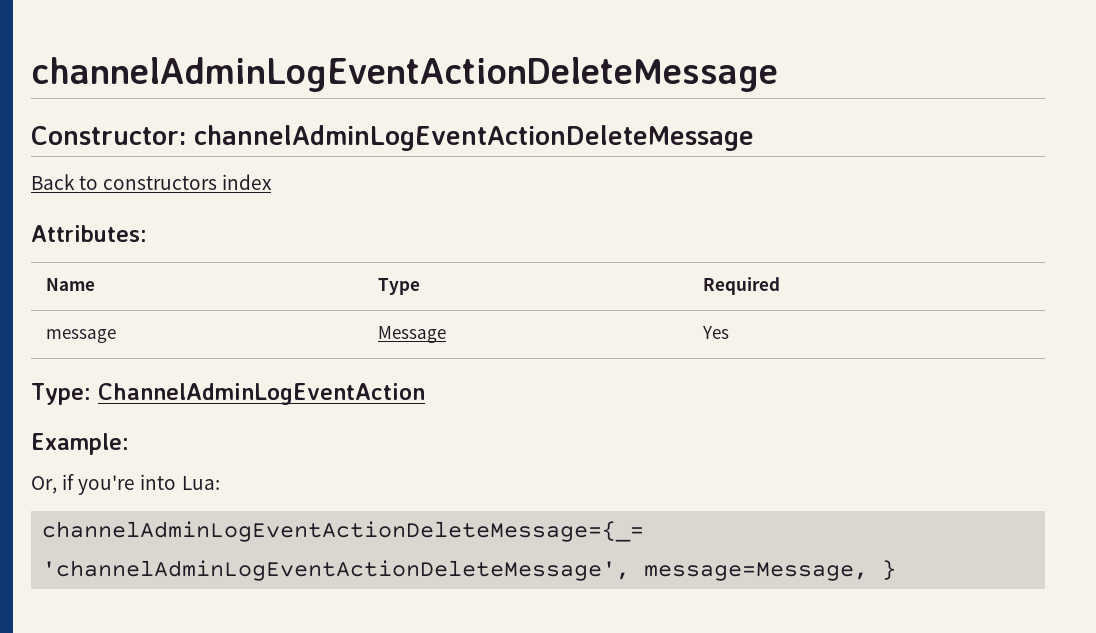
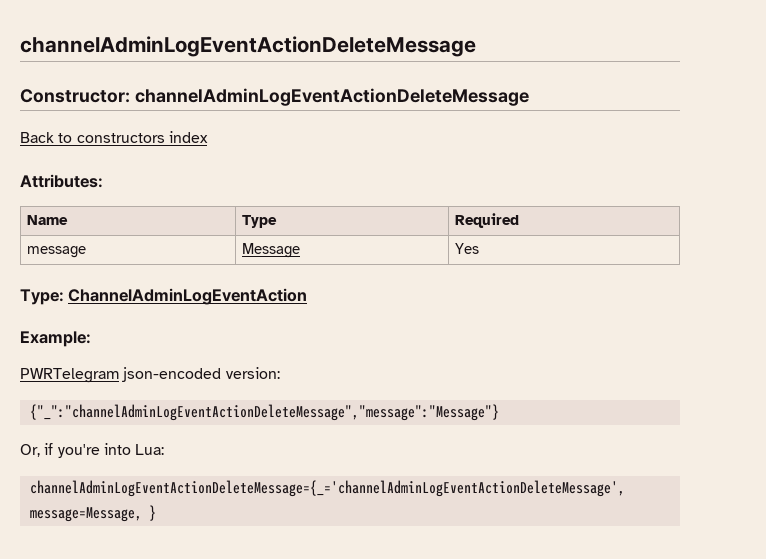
(129, 444) none -> [20,367,280,383] [29,404,499,421] // PWRTelegram json-encoded version: // {"_":"channelAdminLogEventActionDeleteMessage","message":"Message"}

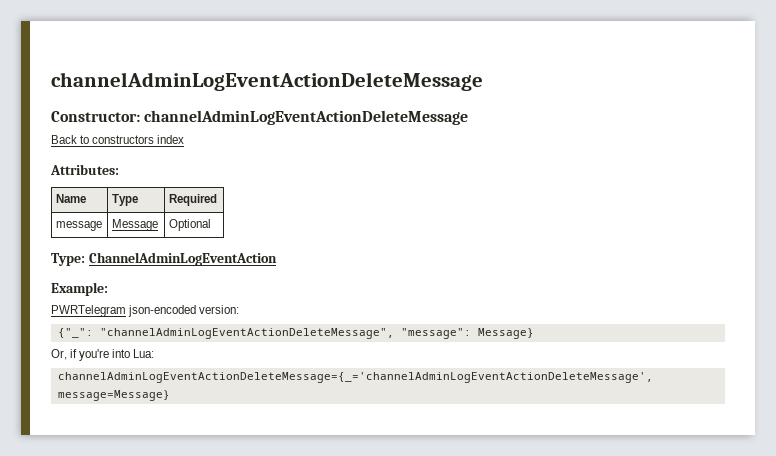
[454,243,479,254] Yes -> [168,219,211,231] Optional
[29,404,499,421] {"_":"channelAdminLogEventActionDeleteMessage","message":"Message"} -> [57,328,534,339] {"_": "channelAdminLogEventActionDeleteMessage", "message": Message}
[29,505,156,522] message=Message, } -> [57,390,170,401] message=Message}

